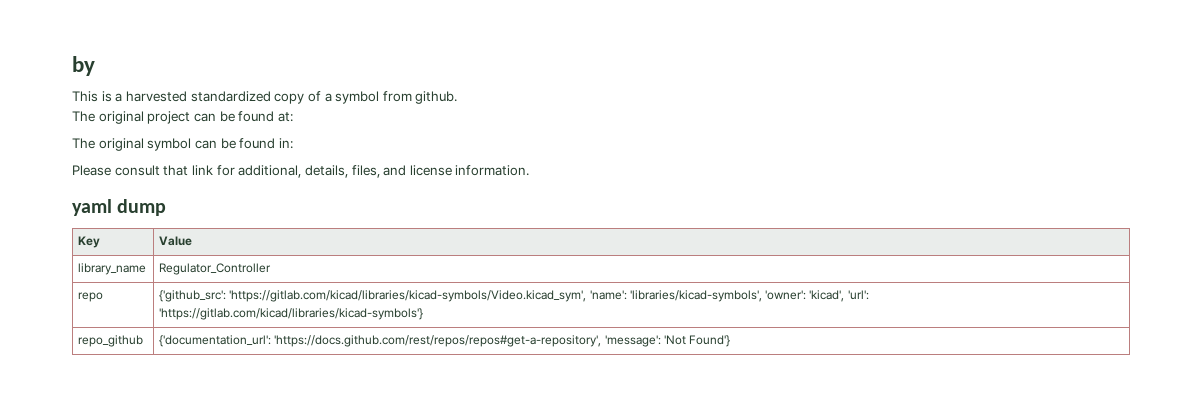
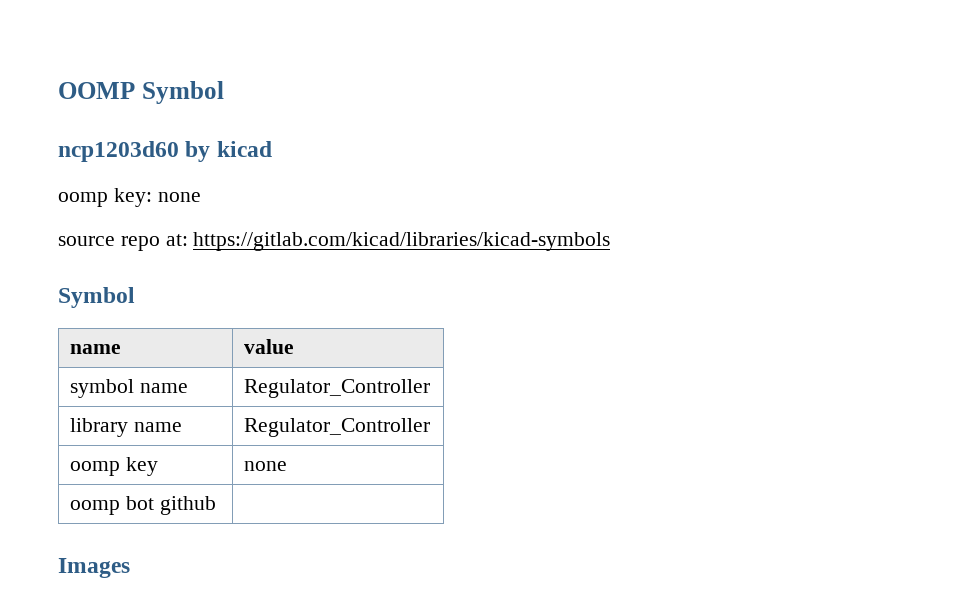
[72,56,95,76] [72,91,458,104] [72,111,293,124] [72,138,293,151] [72,165,530,178] [72,199,167,216] [78,236,101,248] [159,236,193,246] [78,263,147,275] [159,263,272,275] [78,292,104,302] [159,290,869,302] [159,308,424,320] [78,335,144,347] [159,335,731,347] by // This is a harvested standardized copy of a symbol from github. // The original project can be found at: // The original symbol can be found in: // Please consult that link for additional, details, files, and license information. // yaml dump // Key | Value // library_name | Regulator_Controller // repo | {'github_src': 'https://gitlab.com/kicad/libraries/kicad-symbols/Video.kicad_sym', 'name': 'libraries/kicad-symbols', 'owner': 'kicad', 'url': 'https://gitlab.com/kicad/libraries/kicad-symbols'} // repo_github | {'documentation_url': 'https://docs.github.com/rest/repos/repos#get-a-repository', 'message': 'Not Found'} -> [58,81,224,104] [58,141,272,162] [58,188,201,207] [58,232,611,251] [58,287,135,308] [70,344,122,354] [244,339,295,354] [70,379,188,398] [244,379,431,398] [70,418,182,437] [244,418,431,437] [70,457,158,476] [244,461,288,471] [70,496,216,515] [58,558,130,578] OOMP Symbol // ncp1203d60 by kicad // oomp key: none // source repo at: https://gitlab.com/kicad/libraries/kicad-symbols // Symbol // name | value // symbol name | Regulator_Controller // library name | Regulator_Controller // oomp key | none // oomp bot github | // Images

